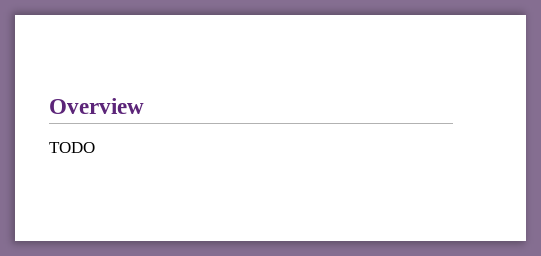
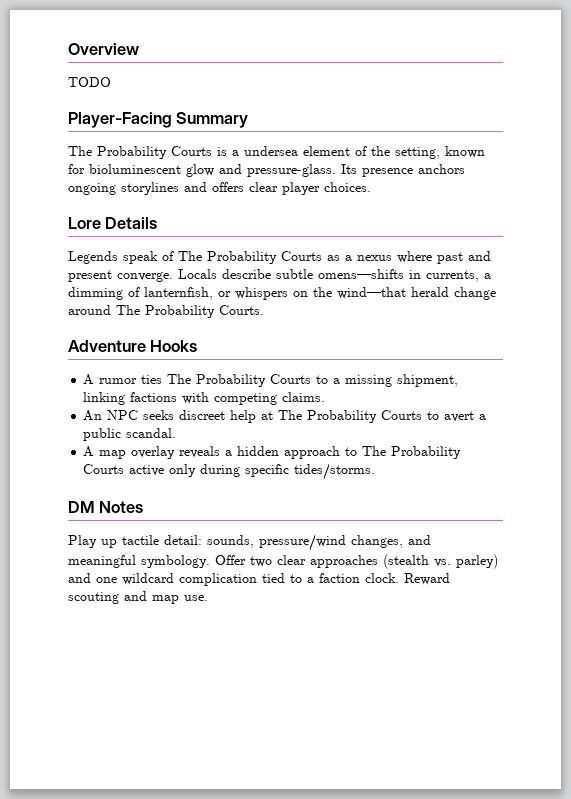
(95, 147) none -> [68,112,249,128] [68,146,485,159] [68,164,465,177] [68,182,371,195] [68,217,158,229] [68,251,491,264] [68,269,491,282] [68,287,496,300] [68,305,264,318] [68,340,198,352] [83,374,459,387] [83,392,326,405] [83,410,487,423] [83,428,177,441] [83,446,462,459] [83,463,376,480] [68,501,144,513] [68,534,431,551] [68,554,498,569] [68,573,450,586] [68,591,208,604] // Player-Facing Summary // The Probability Courts is a undersea element of the setting, known for bioluminescent glow and pressure-glass. Its presence anchors ongoing storylines and offers clear player choices. // Lore Details // Legends speak of The Probability Courts as a nexus where past and present converge. Locals describe subtle omens—shifts in currents, a dimming of lanternfish, or whispers on the wind—that herald change around The Probability Courts. // Adventure Hooks // A rumor ties The Probability Courts to a missing shipment, linking factions with competing claims. // An NPC seeks discreet help at The Probability Courts to avert a public scandal. // A map overlay reveals a hidden approach to The Probability Courts active only during specific tides/storms. // DM Notes // Play up tactile detail: sounds, pressure/wind changes, and meaningful symbology. Offer two clear approaches (stealth vs. parley) and one wildcard complication tied to a faction clock. Reward scouting and map use.

